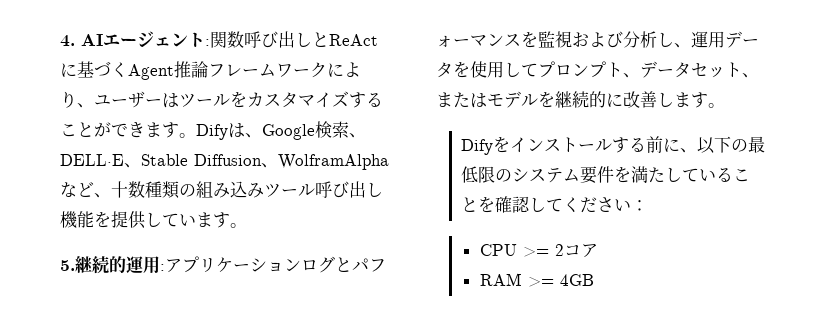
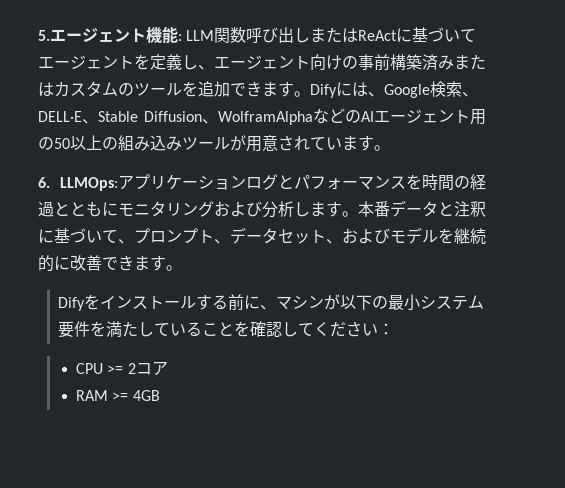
[60,31,210,47] 4. AIエージェント: -> [38,26,215,43] 5.エージェント機能: LLM
[312,32,329,47] と -> [310,27,359,43] または
[111,61,361,80] [60,91,383,108] [60,122,111,137] くAgent推論フレームワークにより、ユーザーはツールをカスタマイズすることが -> [444,29,477,42] [38,54,486,71] [38,81,230,97] いてエージェントを定義し、エージェント向けの事前構築済みまたはカスタムのツールを追加
(228, 132) none -> [336,82,352,96] に
[94,181,383,199] [60,211,247,229] [60,256,165,274] 、十数種類の組み込みツール呼び出し機能を提供しています。 // 5.継続的運用: -> [345,109,486,125] [38,135,390,152] [38,177,118,191] のAIエージェント用の50以上の組み込みツールが用意されています。 // 6. LLMOps:
[538,31,759,48] [436,61,538,78] 監視および分析し、運用データを使用して -> [422,174,486,191] [38,200,486,218] [38,228,134,244] 時間の経過とともにモニタリングおよび分析します。本番データと注釈に基づいて、
[436,92,487,108] または -> [342,228,390,244] および
[657,92,674,107] し -> [102,255,134,271] でき
(698, 150) none -> [276,294,341,310] マシンが
[461,166,513,183] 低限の -> [404,294,421,311] 小

